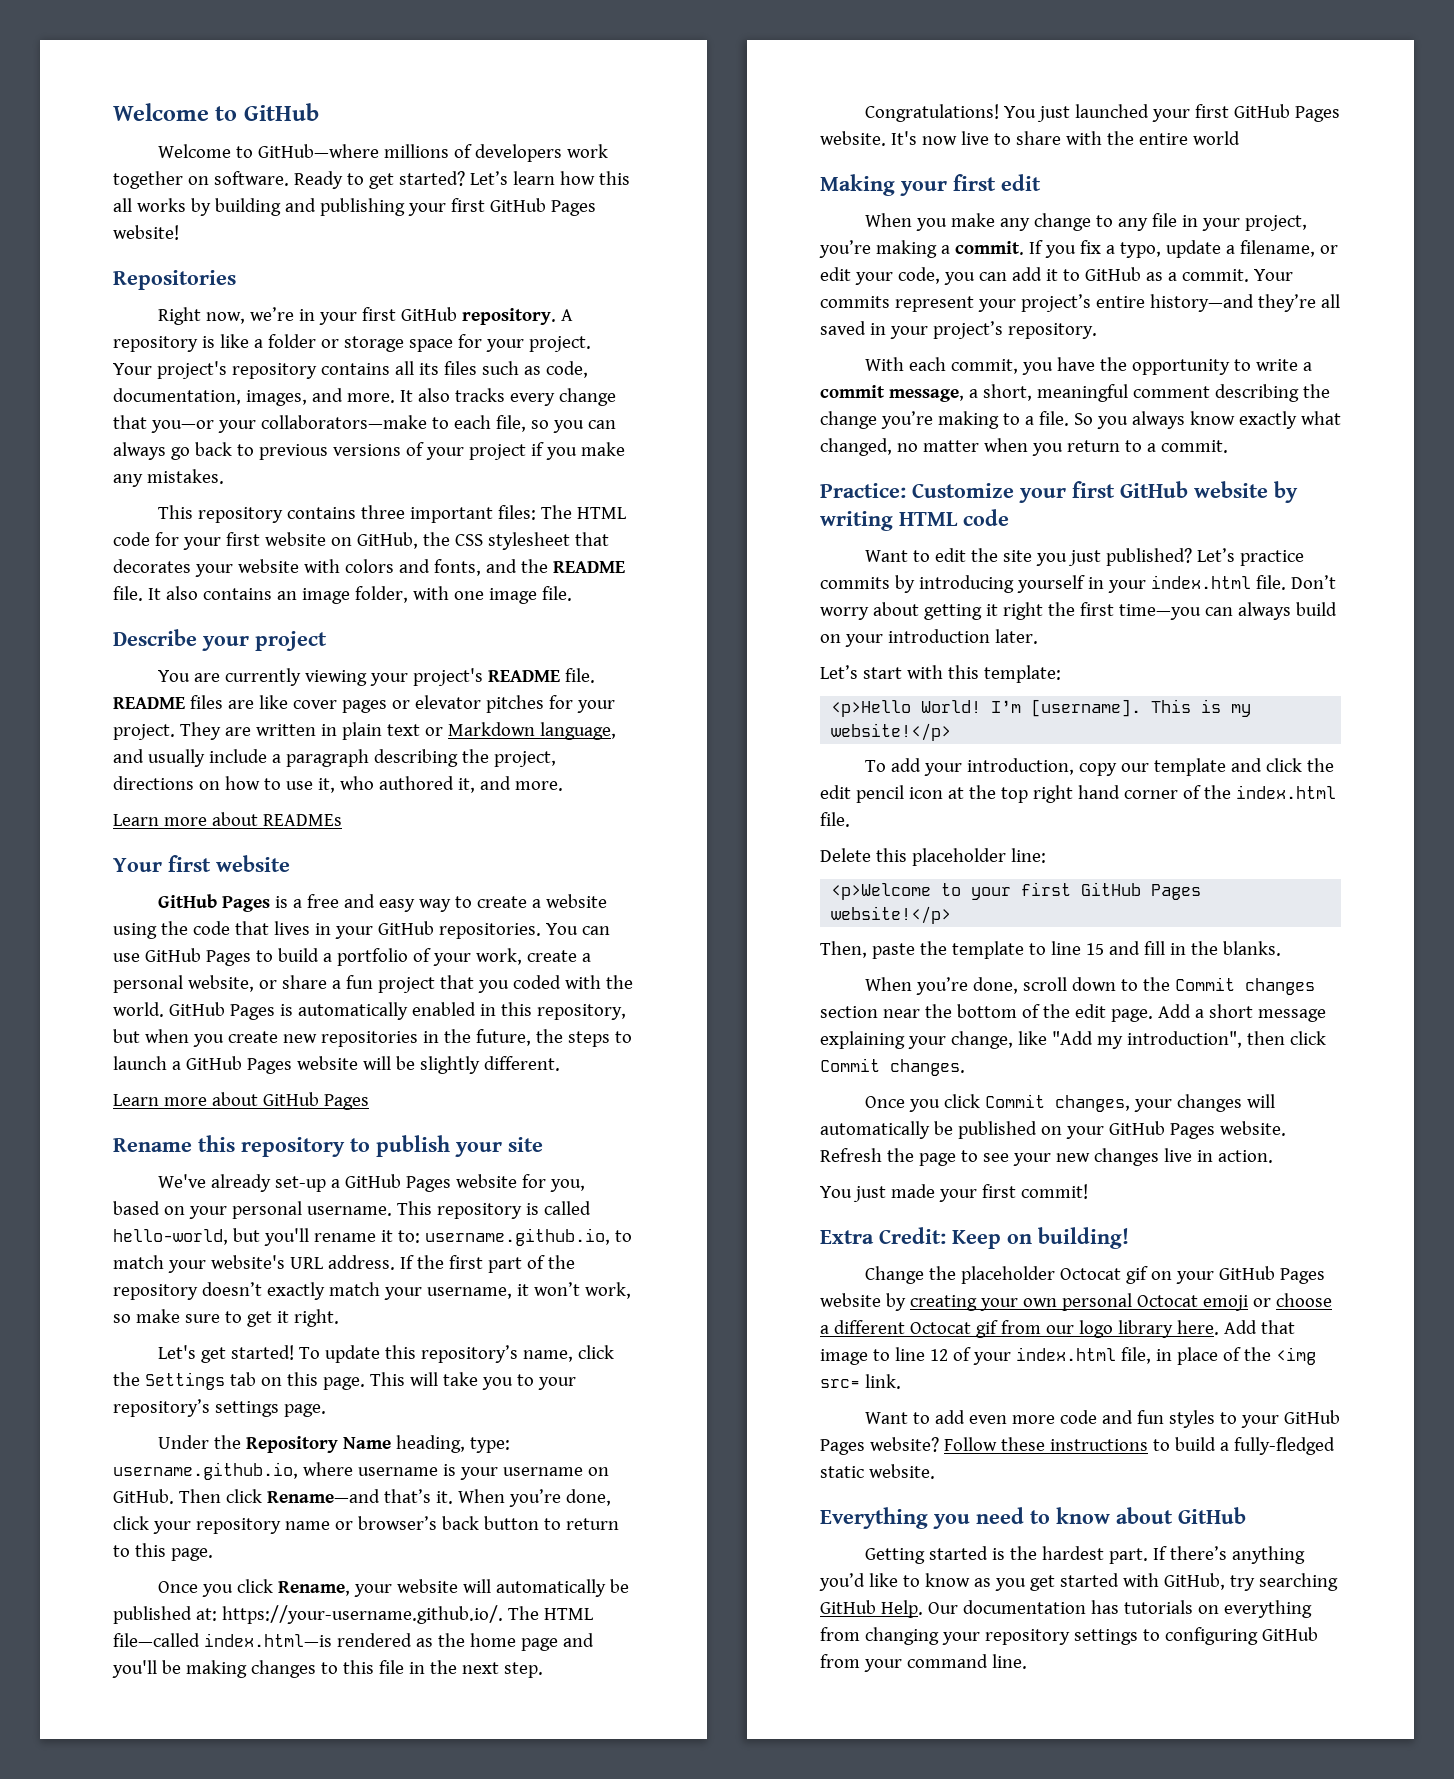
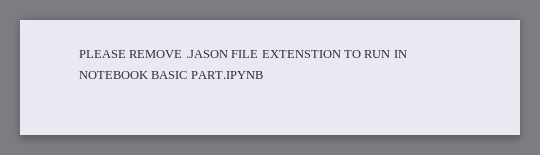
[113,103,319,121] [157,144,608,162] [113,171,630,189] [113,198,596,216] [113,225,179,240] [113,270,236,290] [157,307,573,325] [113,334,591,352] [113,361,588,379] [113,388,616,406] [113,415,616,433] [113,442,625,460] [113,469,224,487] [157,505,626,523] [113,532,609,550] [113,559,625,577] [113,586,572,604] [113,629,327,651] [157,668,595,686] [113,695,615,713] [113,722,616,740] [113,749,556,767] [113,776,563,793] [113,812,342,826] [113,855,290,872] [157,894,607,912] [113,921,610,939] [113,948,591,966] [113,975,633,993] [113,1002,626,1020] [113,1029,632,1047] [113,1056,560,1074] [113,1092,369,1110] [113,1135,543,1157] [157,1174,585,1192] [113,1201,591,1219] [113,1228,632,1246] [113,1255,575,1273] [113,1282,631,1300] [113,1309,339,1327] [157,1345,614,1363] [113,1372,576,1390] [113,1399,326,1417] [157,1435,510,1453] [113,1462,609,1480] [113,1489,611,1507] [113,1516,619,1534] [113,1543,213,1561] [157,1579,629,1597] [113,1605,593,1624] [113,1633,594,1651] [112,1660,543,1678] [864,104,1340,122] [820,131,1240,146] [820,174,1041,196] [864,213,1307,231] [819,240,1338,258] [820,267,1293,285] [820,294,1340,312] [820,321,1097,339] [864,357,1312,375] [820,384,1330,402] [820,411,1341,429] [820,438,1228,456] [820,481,1298,503] [820,509,1009,531] [864,548,1304,566] [820,575,1336,593] [820,602,1337,620] [820,629,1038,647] [820,665,1061,683] [831,699,1252,717] [831,723,952,741] [864,758,1334,776] [820,785,1336,803] [820,812,850,827] [820,848,1046,866] [831,882,1202,900] [831,906,952,924] [820,941,1281,959] [864,977,1315,995] [820,1004,1326,1022] [820,1031,1326,1049] [820,1058,965,1076] [864,1094,1275,1112] [820,1121,1286,1139] [820,1148,1273,1166] [820,1184,1088,1202] [820,1227,1129,1249] [864,1266,1325,1284] [820,1293,1332,1311] [820,1320,1295,1338] [820,1347,1316,1365] [820,1374,901,1389] [864,1410,1340,1428] [820,1437,1335,1455] [820,1464,935,1479] [820,1507,1246,1529] [864,1546,1305,1564] [819,1573,1338,1591] [820,1600,1312,1618] [820,1627,1318,1645] [820,1654,1027,1672] Welcome to GitHub // Welcome to GitHub—where millions of developers work together on software. Ready to get started? Let’s learn how this all works by building and publishing your first GitHub Pages website! // Repositories // Right now, we’re in your first GitHub repository. A repository is like a folder or storage space for your project. Your project's repository contains all its files such as code, documentation, images, and more. It also tracks every change that you—or your collaborators—make to each file, so you can always go back to previous versions of your project if you make any mistakes. // This repository contains three important files: The HTML code for your first website on GitHub, the CSS stylesheet that decorates your website with colors and fonts, and the README file. It also contains an image folder, with one image file. // Describe your project // You are currently viewing your project's README file. README files are like cover pages or elevator pitches for your project. They are written in plain text or Markdown language, and usually include a paragraph describing the project, directions on how to use it, who authored it, and more. // Learn more about READMEs // Your first website // GitHub Pages is a free and easy way to create a website using the code that lives in your GitHub repositories. You can use GitHub Pages to build a portfolio of your work, create a personal website, or share a fun project that you coded with the world. GitHub Pages is automatically enabled in this repository, but when you create new repositories in the future, the steps to launch a GitHub Pages website will be slightly different. // Learn more about GitHub Pages // Rename this repository to publish your site // We've already set-up a GitHub Pages website for you, based on your personal username. This repository is called hello-world, but you'll rename it to: username.github.io, to match your website's URL address. If the first part of the repository doesn’t exactly match your username, it won’t work, so make sure to get it right. // Let's get started! To update this repository’s name, click the Settings tab on this page. This will take you to your repository’s settings page. // Under the Repository Name heading, type: username.github.io, where username is your username on GitHub. Then click Rename—and that’s it. When you’re done, click your repository name or browser’s back button to return to this page. // Once you click Rename, your website will automatically be published at: https://your-username.github.io/. The HTML file—called index.html—is rendered as the home page and you'll be making changes to this file in the next step. // Congratulations! You just launched your first GitHub Pages website. It's now live to share with the entire world // Making your first edit // When you make any change to any file in your project, you’re making a commit. If you fix a typo, update a filename, or edit your code, you can add it to GitHub as a commit. Your commits represent your project’s entire history—and they’re all saved in your project’s repository. // With each commit, you have the opportunity to write a commit message, a short, meaningful comment describing the change you’re making to a file. So you always know exactly what changed, no matter when you return to a commit. // Practice: Customize your first GitHub website by writing HTML code // Want to edit the site you just published? Let’s practice commits by introducing yourself in your index.html file. Don’t worry about getting it right the first time—you can always build on your introduction later. // Let’s start with this template: // <p>Hello World! I’m [username]. This is my website!</p> // To add your introduction, copy our template and click the edit pencil icon at the top right hand corner of the index.html file. // Delete this placeholder line: // <p>Welcome to your first GitHub Pages website!</p> // Then, paste the template to line 15 and fill in the blanks. // When you’re done, scroll down to the Commit changes section near the bottom of the edit page. Add a short message explaining your change, like "Add my introduction", then click Commit changes. // Once you click Commit changes, your changes will automatically be published on your GitHub Pages website. Refresh the page to see your new changes live in action. // You just made your first commit! // Extra Credit: Keep on building! // Change the placeholder Octocat gif on your GitHub Pages website by creating your own personal Octocat emoji or choose a different Octocat gif from our logo library here. Add that image to line 12 of your index.html file, in place of the <img src= link. // Want to add even more code and fun styles to your GitHub Pages website? Follow these instructions to build a fully-fledged static website. // Everything you need to know about GitHub // Getting started is the hardest part. If there’s anything you’d like to know as you get started with GitHub, try searching GitHub Help. Our documentation has tutorials on everything from changing your repository settings to configuring GitHub from your command line. -> [79,50,407,58] [79,71,263,79] PLEASE REMOVE .JASON FILE EXTENSTION TO RUN IN NOTEBOOK BASIC PART.IPYNB

